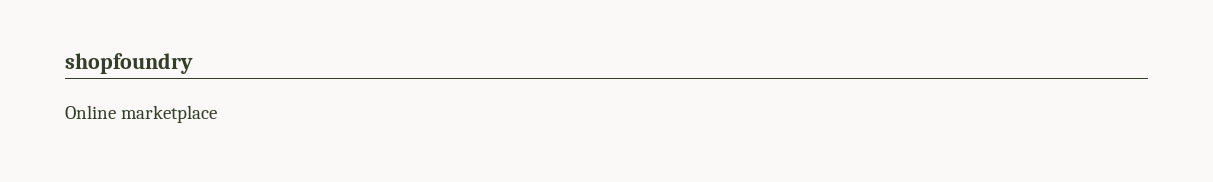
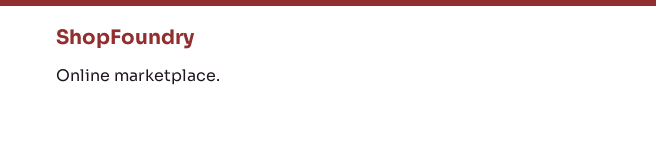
[65,53,193,74] shopfoundry -> [56,28,195,49] ShopFoundry
[121,105,218,123] marketplace -> [114,69,221,85] marketplace.

